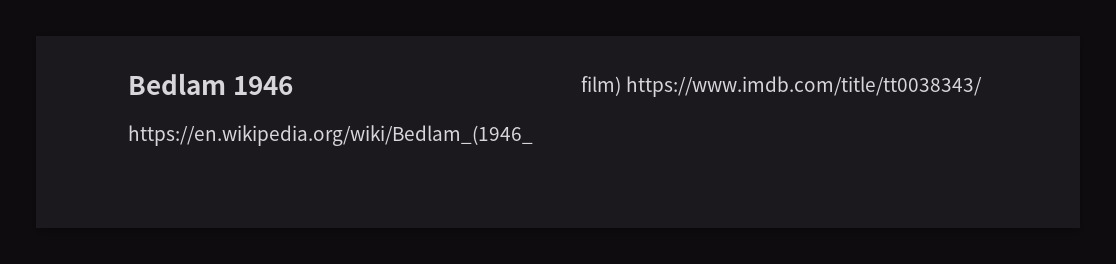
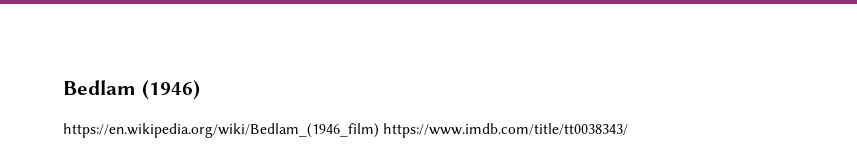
[233,76,294,95] 1946 -> [141,80,200,100] (1946)

